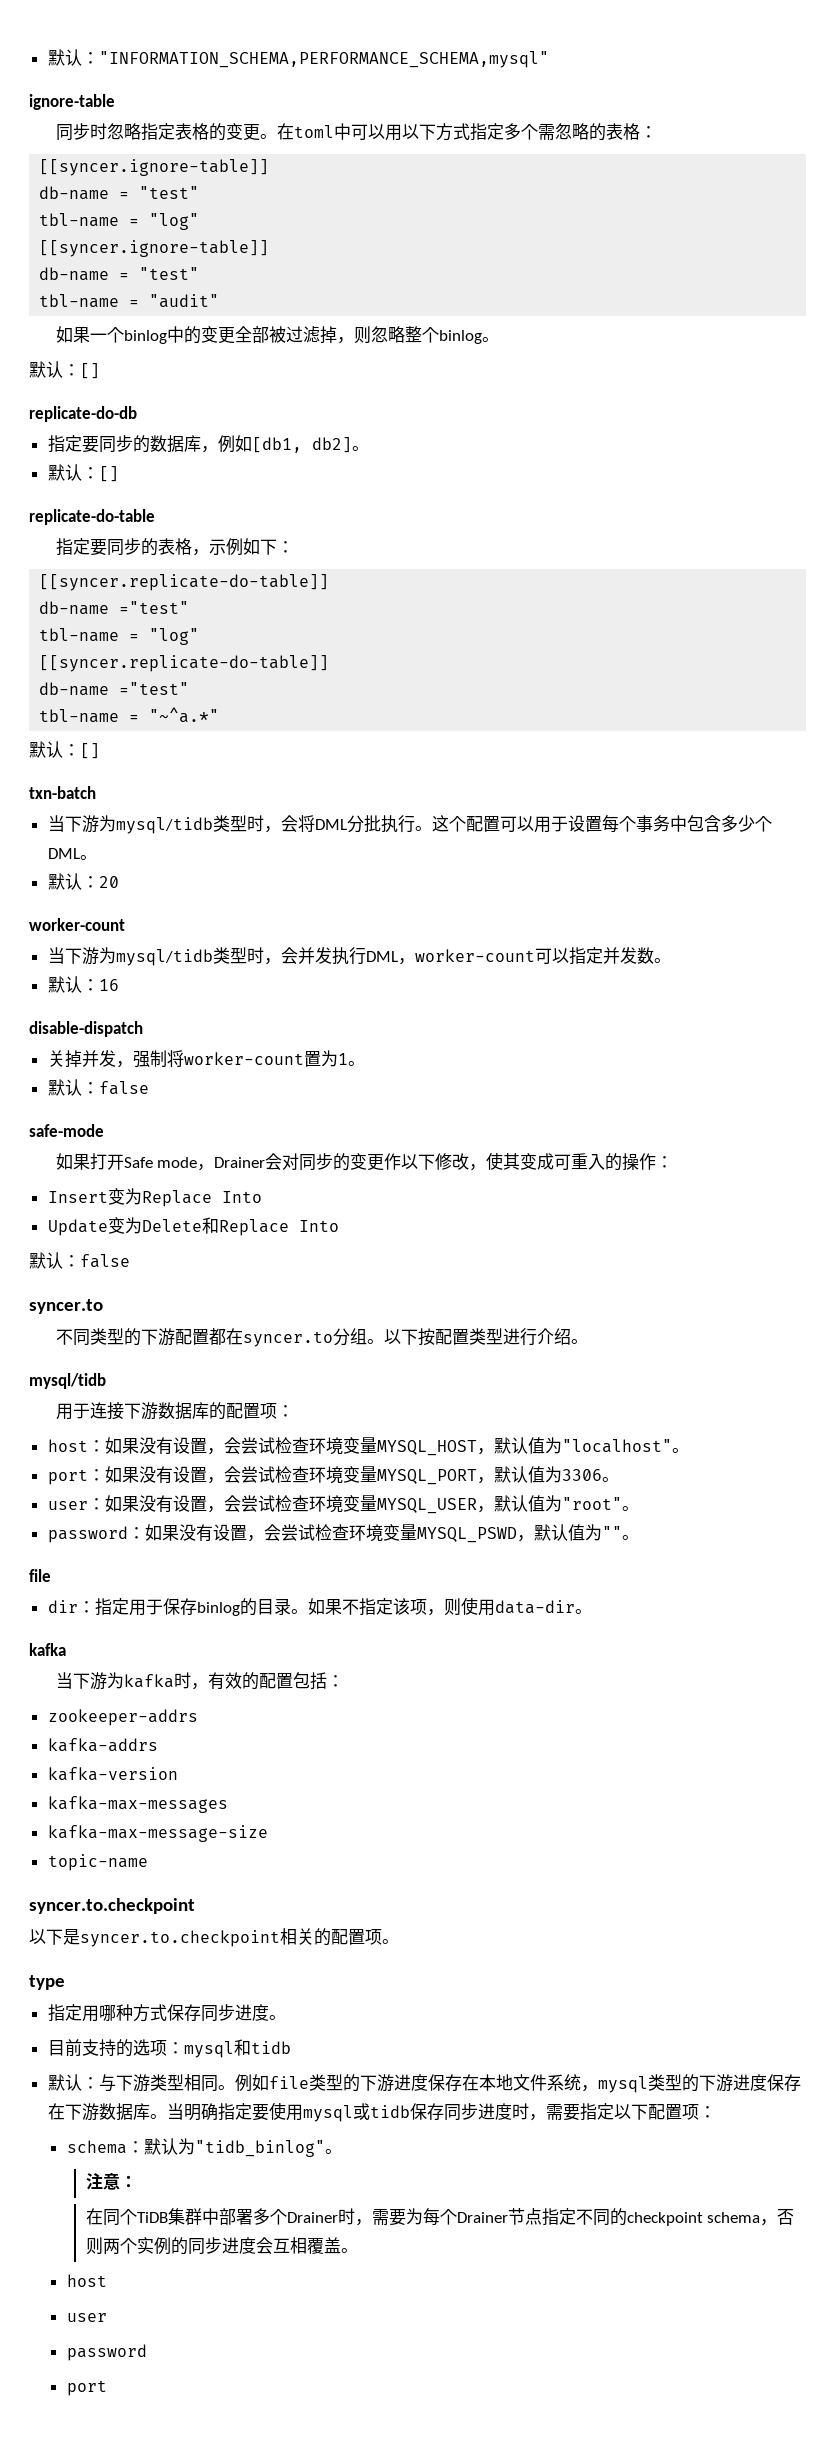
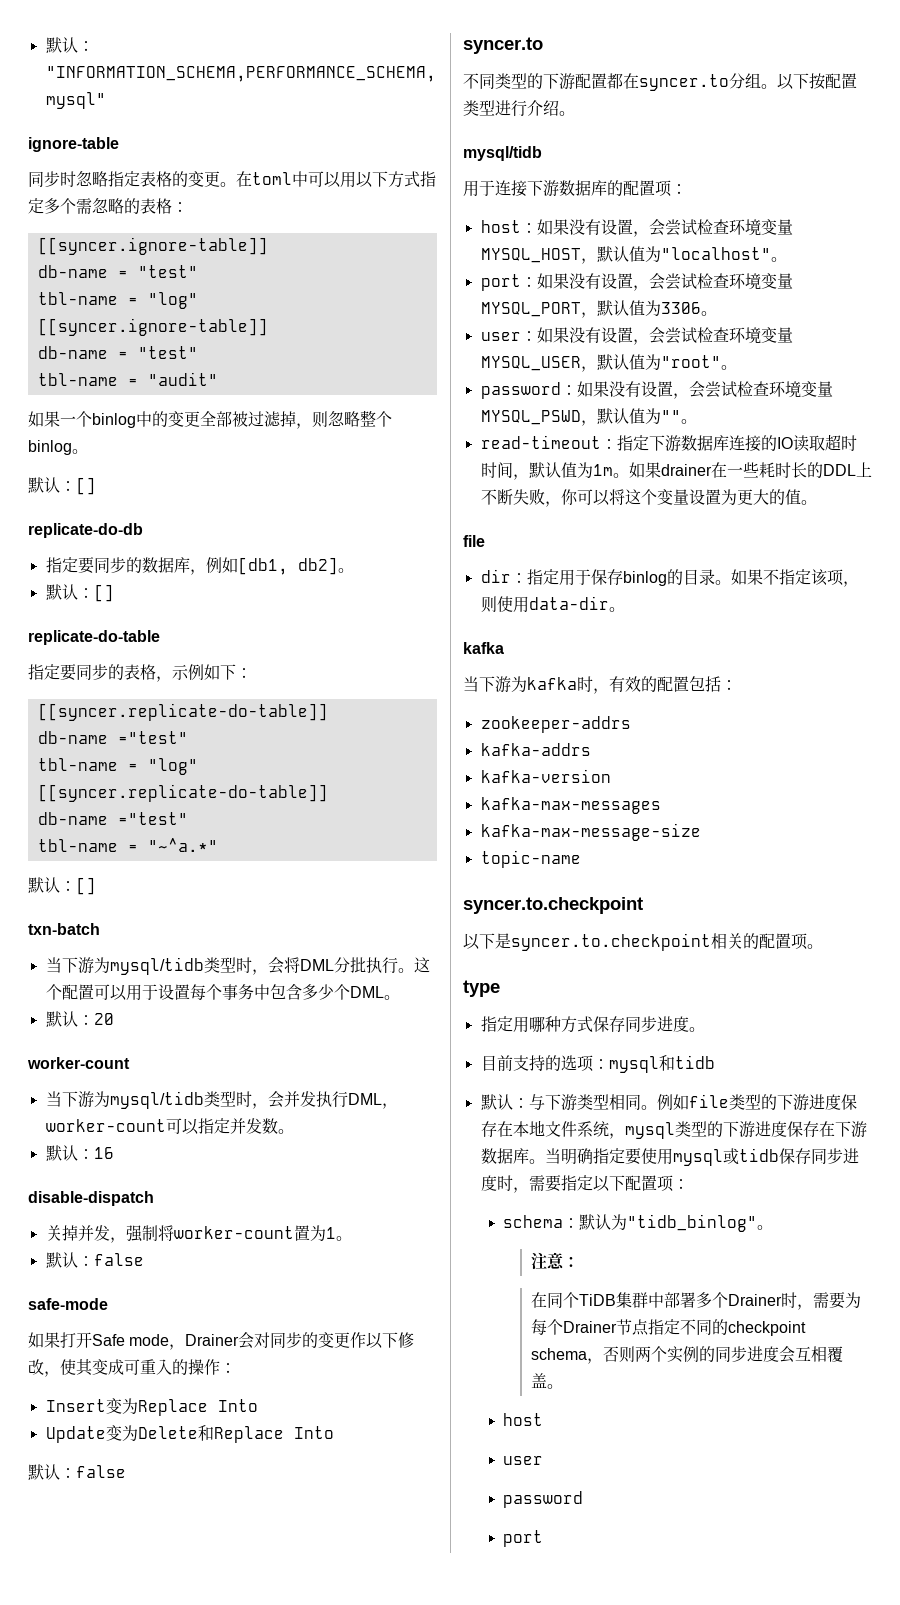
(639, 1537) none -> [480,434,857,452] [480,462,872,480] [480,489,817,507] // read-timeout：指定下游数据库连接的IO读取超时时间，默认值为1m。如果drainer在一些耗时长的DDL上不断失败，你可以将这个变量设置为更大的值。

